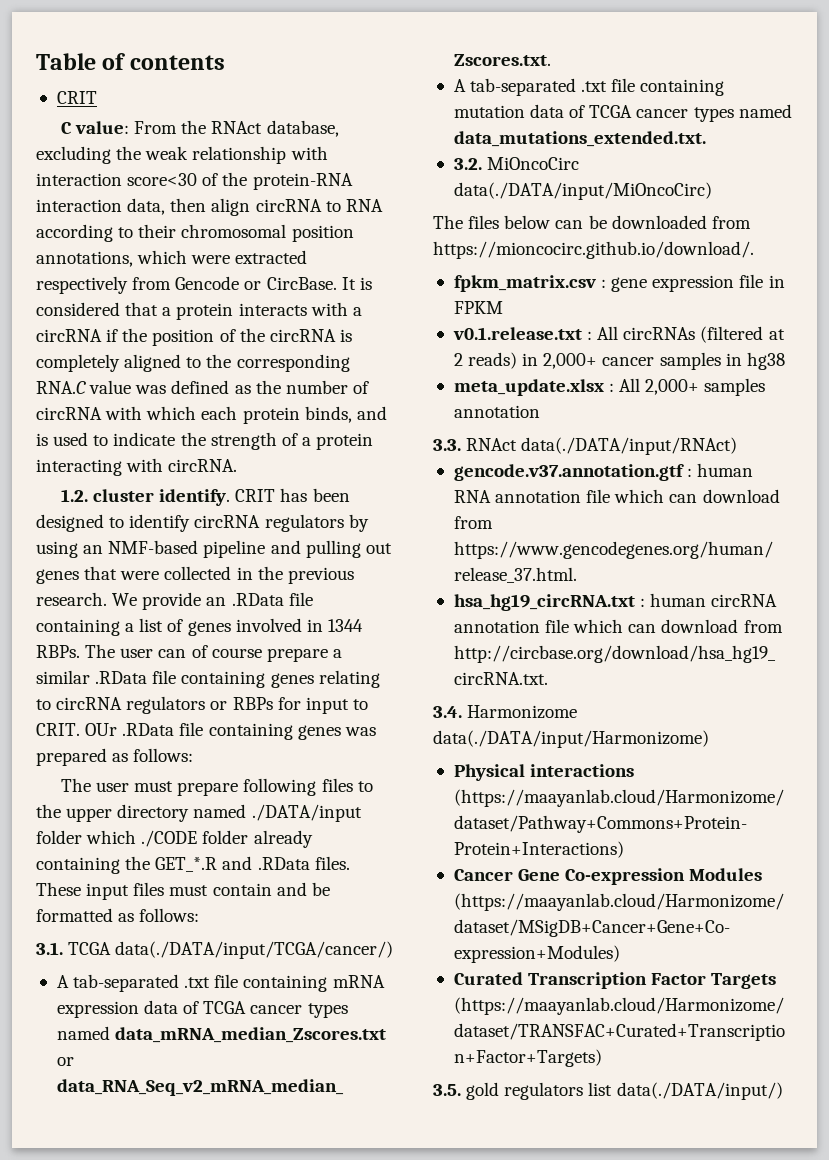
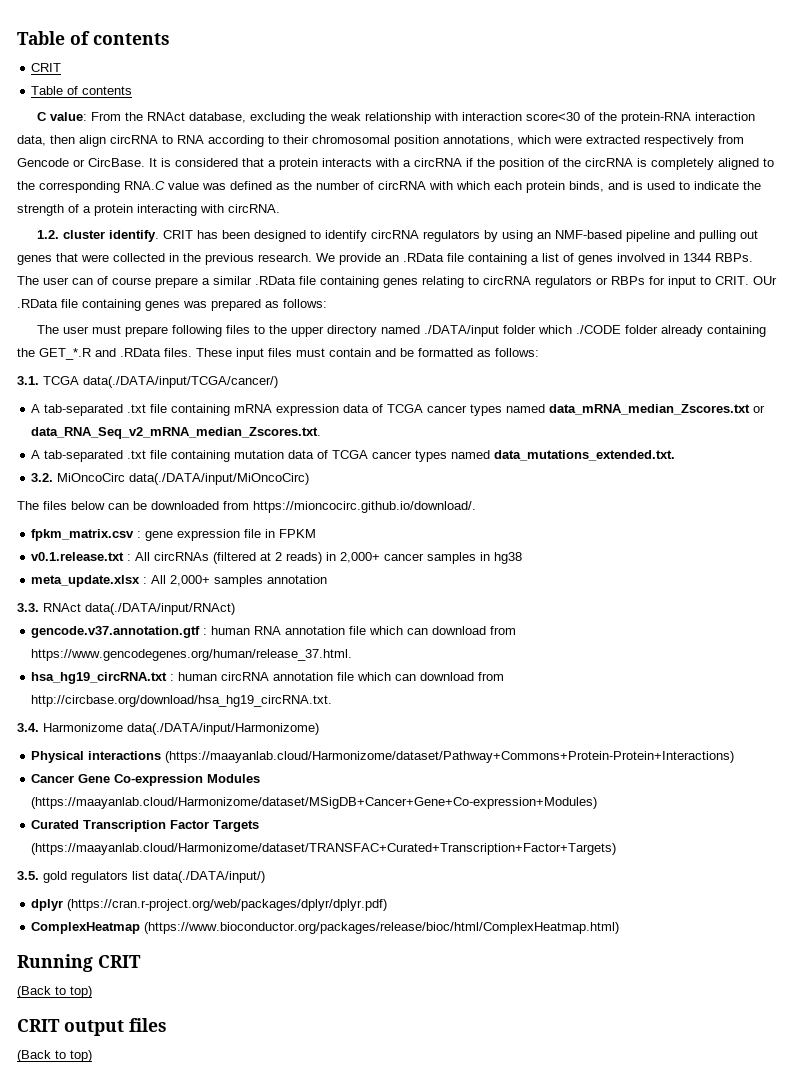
(97, 97) none -> [31,86,133,95] // Table of contents
(783, 1091) none -> [31,899,388,911] [31,922,620,934] [17,954,141,972] [17,986,92,998] [17,1018,167,1036] [17,1050,92,1062] // dplyr (https://cran.r-project.org/web/packages/dplyr/dplyr.pdf) // ComplexHeatmap (https://www.bioconductor.org/packages/release/bioc/html/ComplexHeatmap.html) // Running CRIT // (Back to top) // CRIT output files // (Back to top)

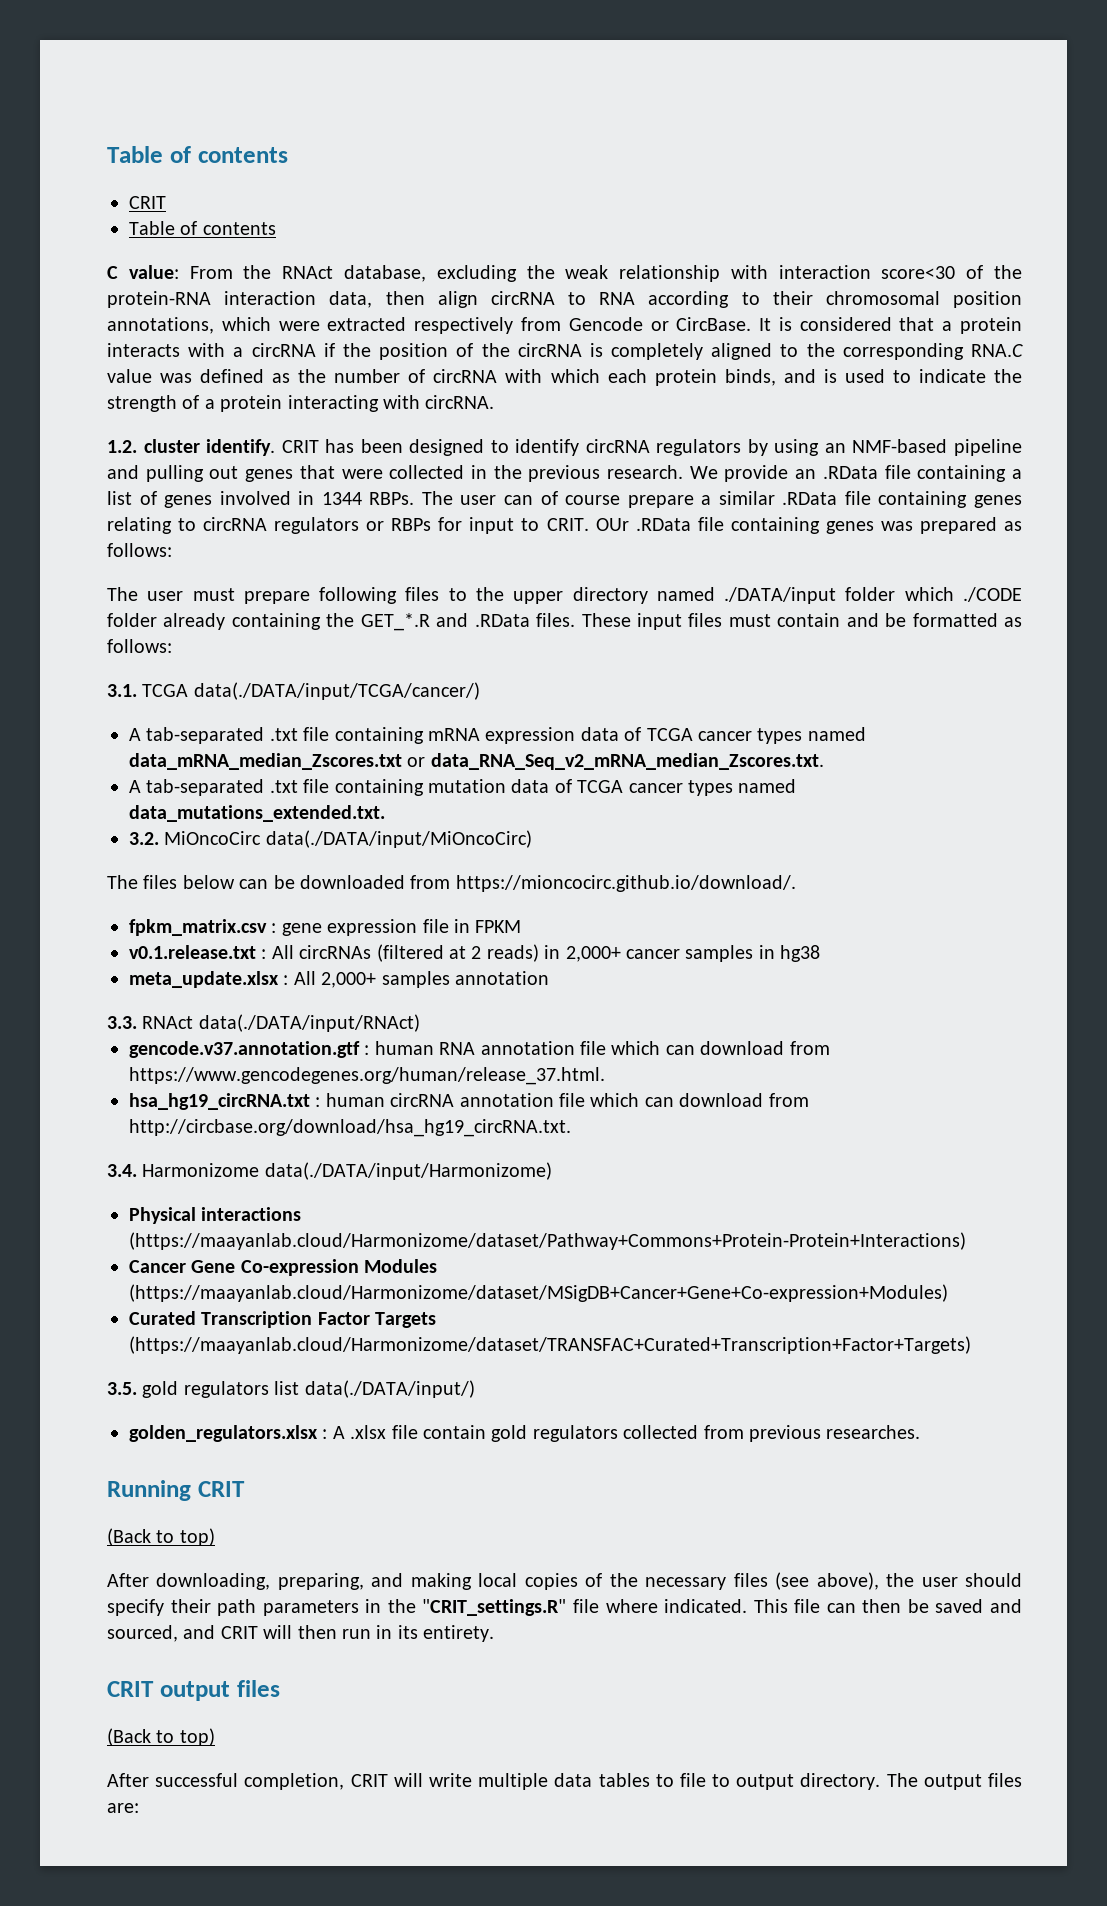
[31,899,388,911] [31,922,620,934] dplyr (https://cran.r-project.org/web/packages/dplyr/dplyr.pdf) // ComplexHeatmap (https://www.bioconductor.org/packages/release/bioc/html/ComplexHeatmap.html) -> [129,1425,921,1442] golden_regulators.xlsx : A .xlsx file contain gold regulators collected from previous researches.
(92, 992) none -> [107,1572,1022,1590] [107,1599,1022,1616] [107,1625,495,1642] // After downloading, preparing, and making local copies of the necessary files (see above), the user should specify their path parameters in the "CRIT_settings.R" file where indicated. This file can then be saved and sourced, and CRIT will then run in its entirety.
(92, 1056) none -> [107,1773,1022,1790] [107,1803,139,1813] // After successful completion, CRIT will write multiple data tables to file to output directory. The output files are:

